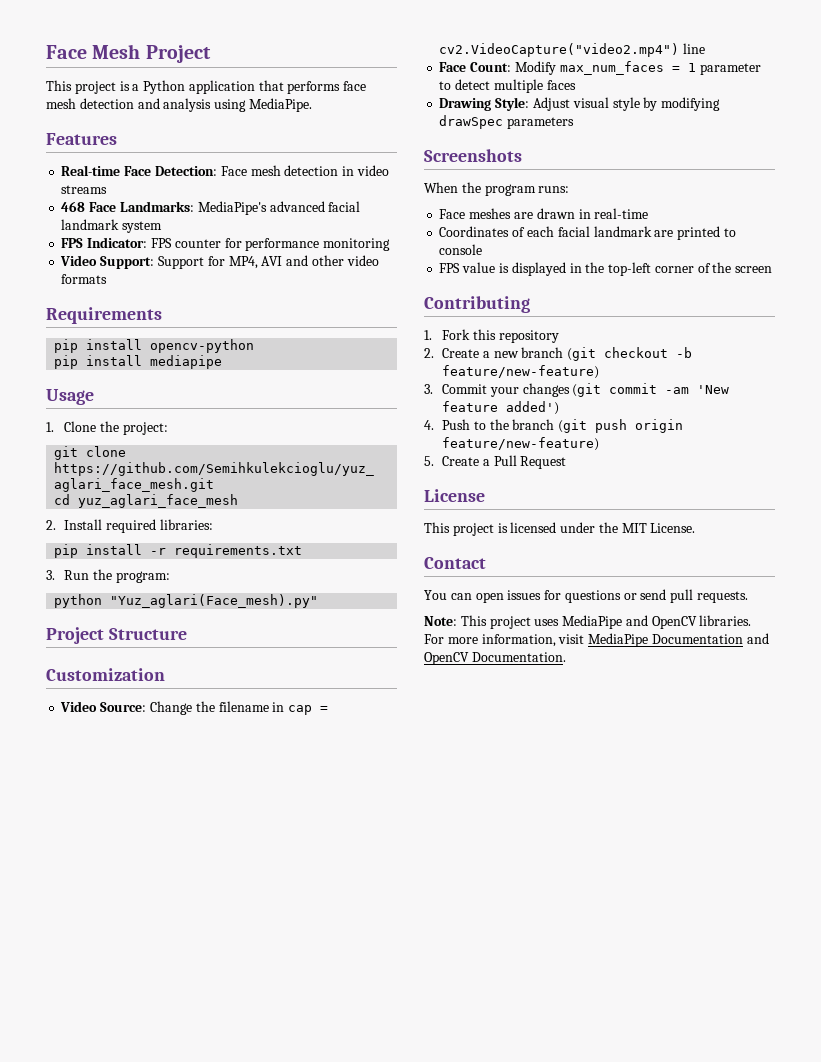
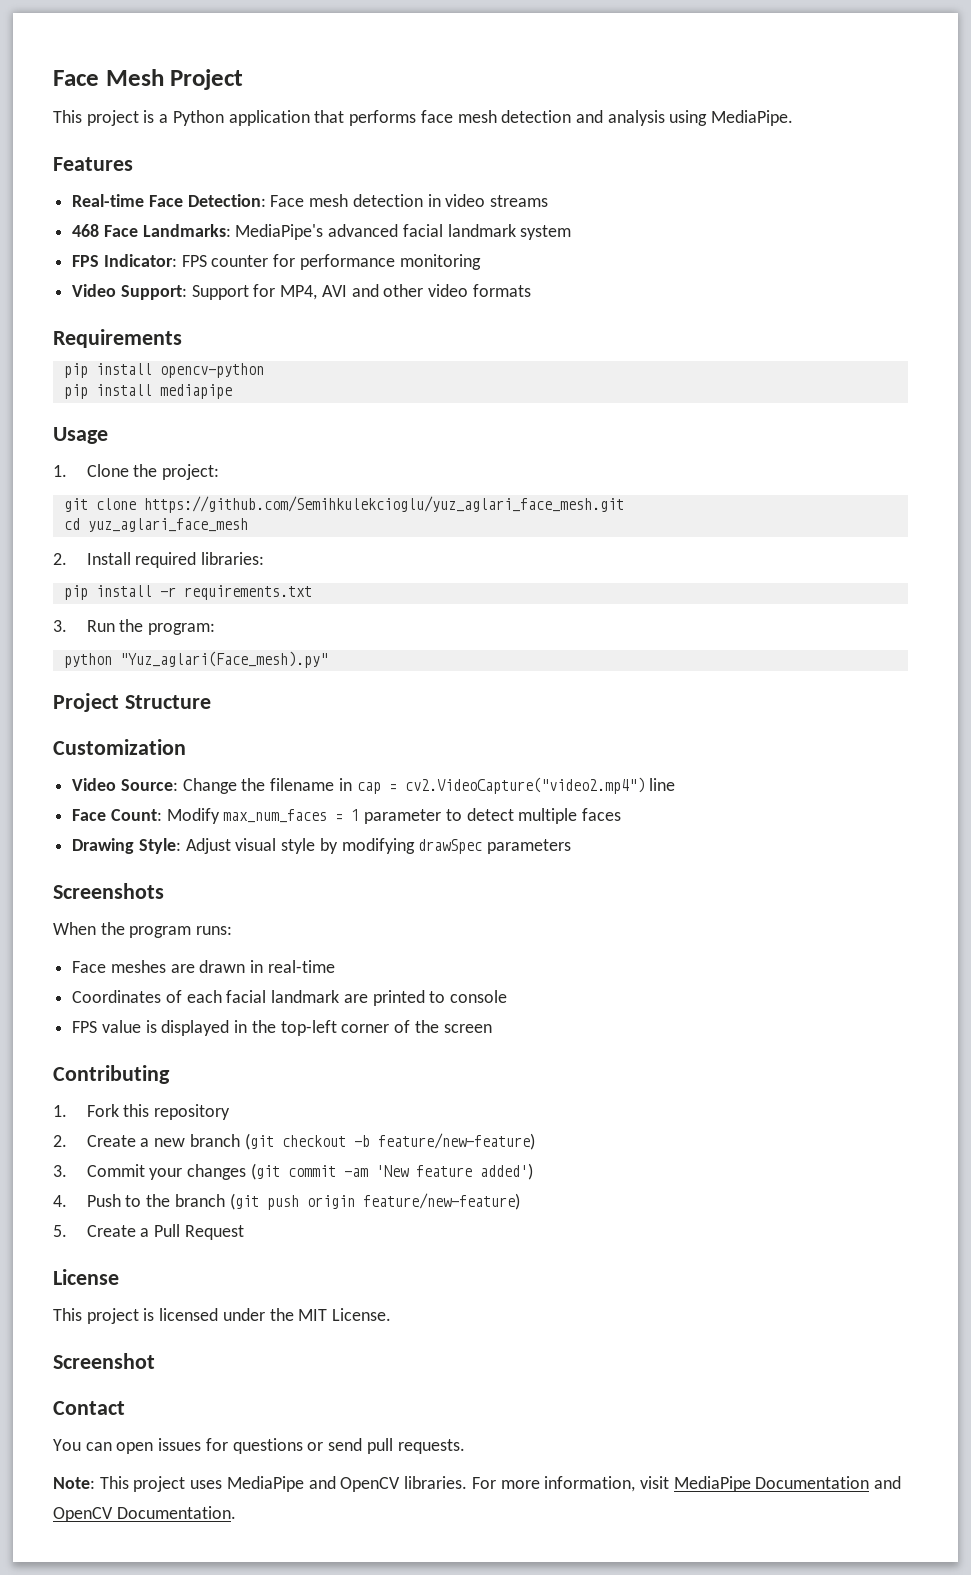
(696, 528) none -> [53,1353,155,1369] // Screenshot

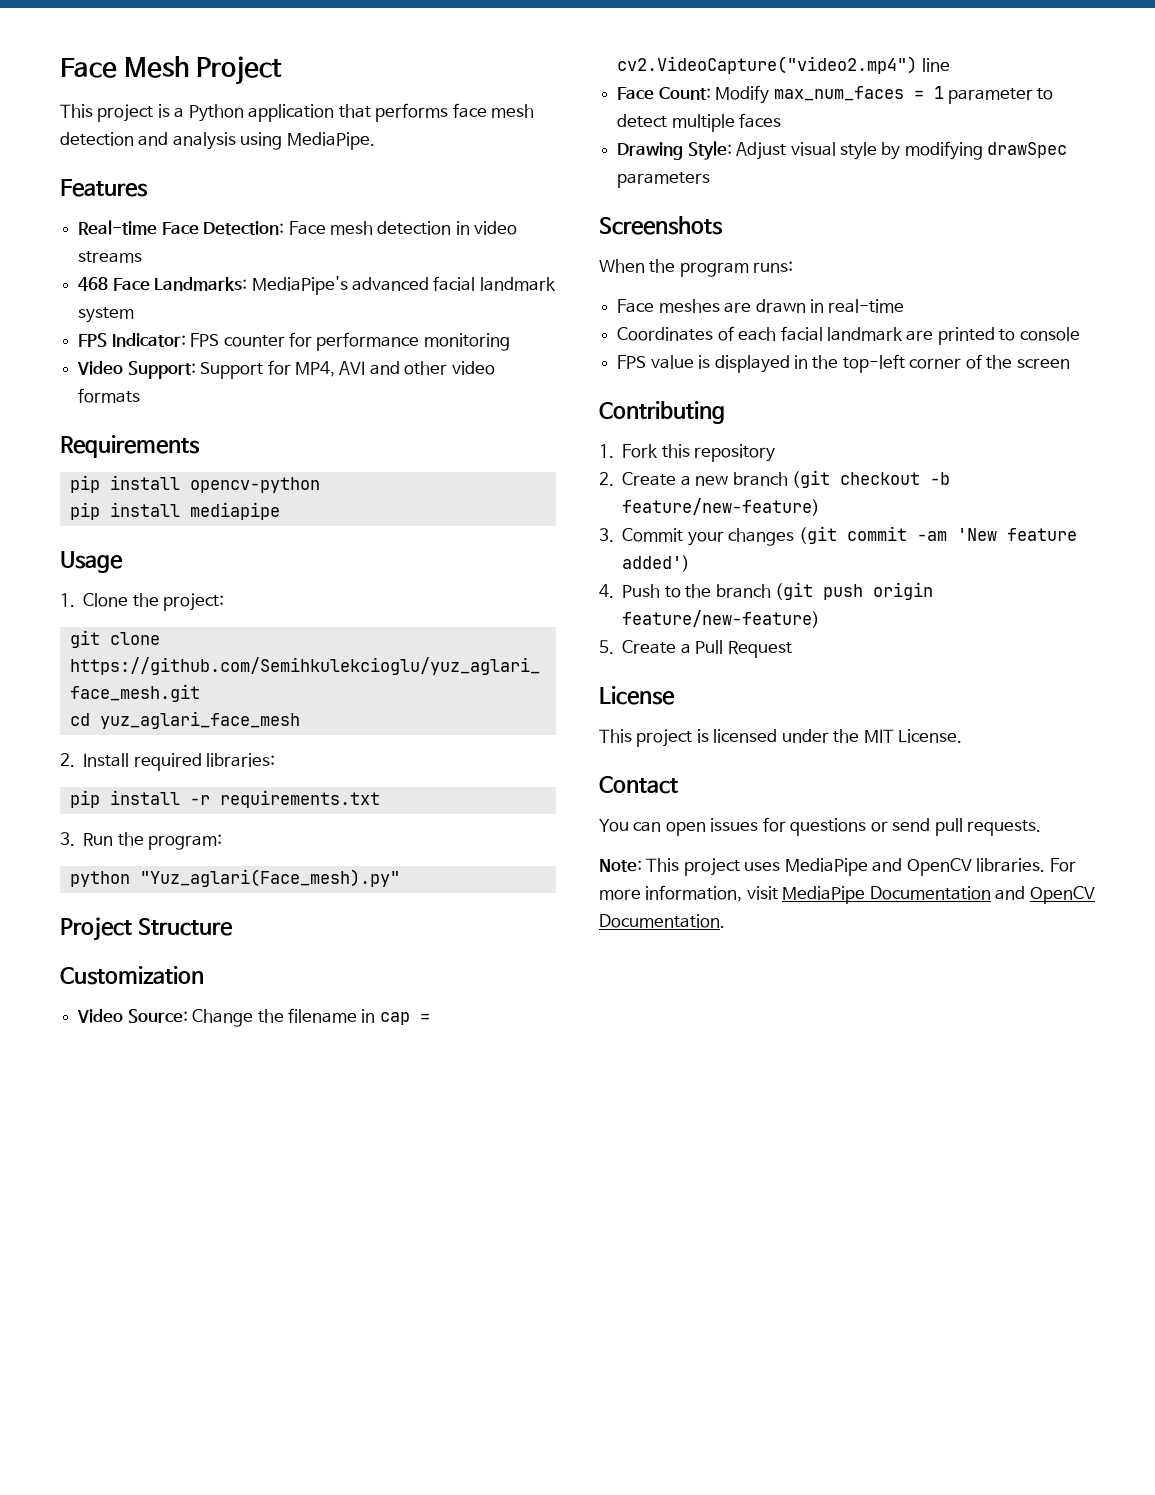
[53,1353,155,1369] // Screenshot -> (963, 736) none

